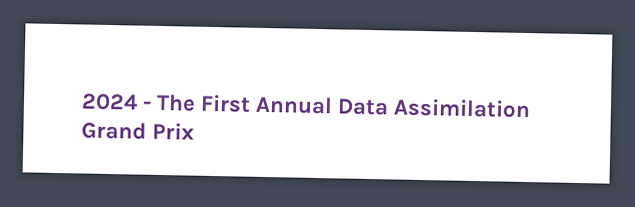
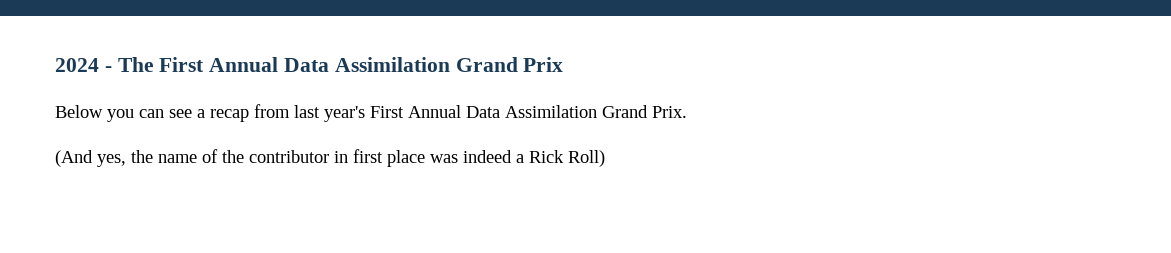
(196, 131) none -> [55,104,687,122] [55,149,605,167] // Below you can see a recap from last year's First Annual Data Assimilation Grand Prix. // (And yes, the name of the contributor in first place was indeed a Rick Roll)

